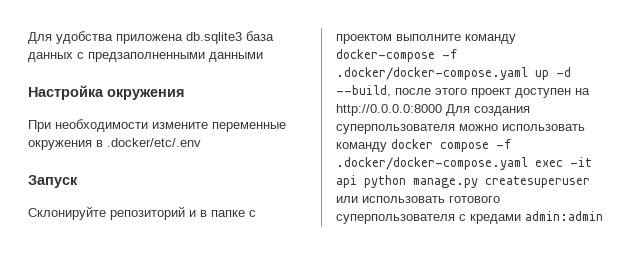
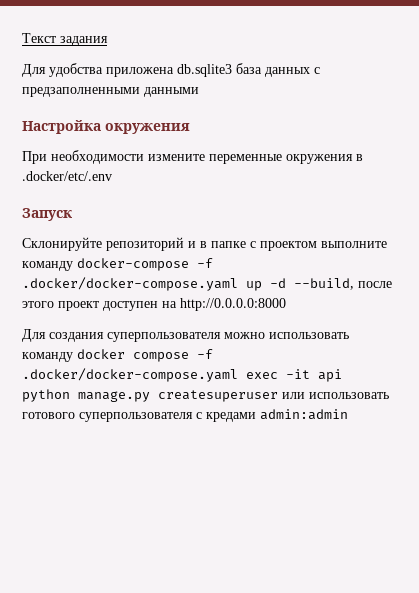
(28, 38) none -> [22,33,108,46] Текст задания //
(442, 110) none -> (286, 304) //

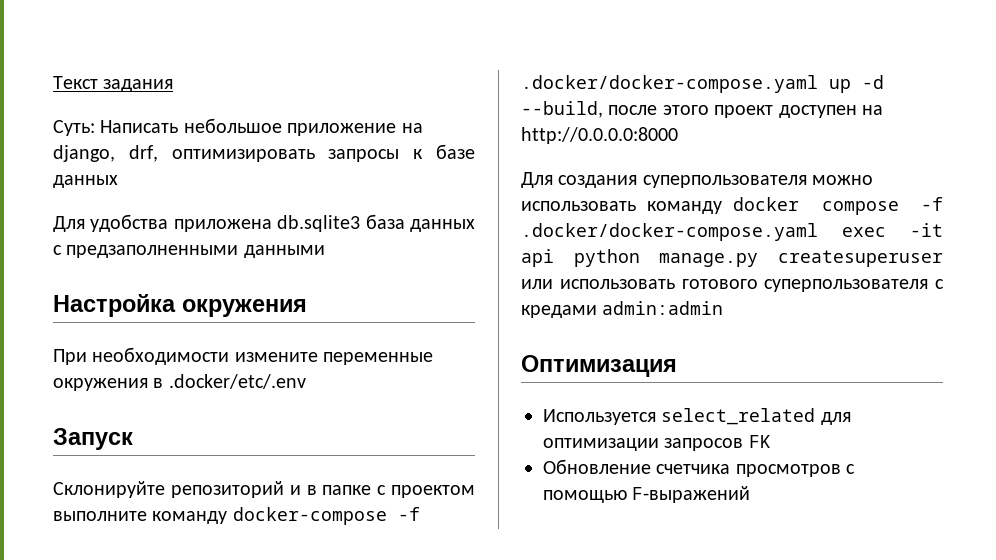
(108, 41) none -> [53,118,423,136] [53,144,476,162] [53,175,118,188] // Суть: Написать небольшое приложение на django, drf, оптимизировать запросы к базе данных
(348, 414) none -> [521,355,677,377] [543,408,851,425] [543,435,771,451] [543,459,856,477] [543,486,751,503] // Оптимизация // Используется select_related для оптимизации запросов FK // Обновление счетчика просмотров с помощью F-выражений

